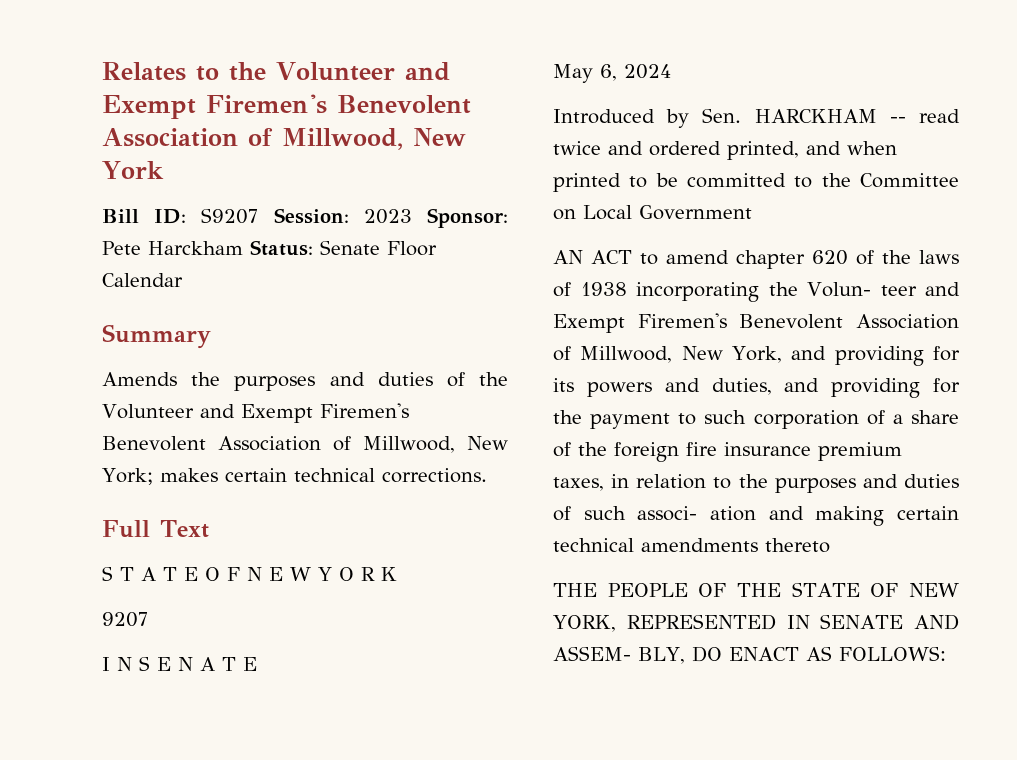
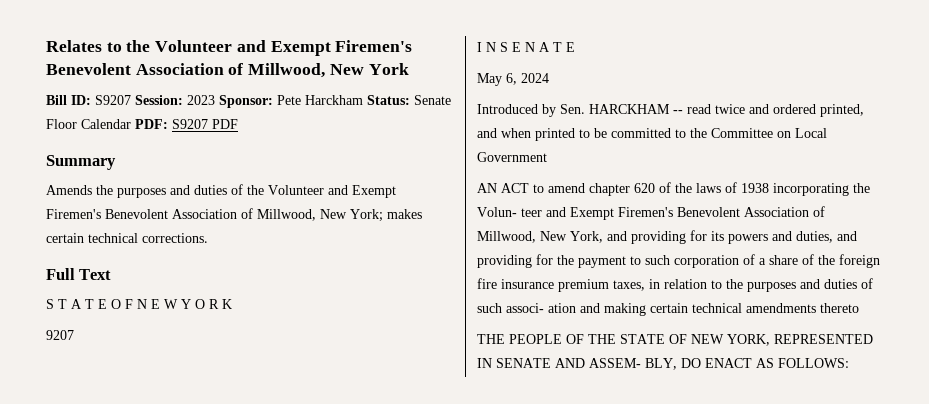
(183, 280) none -> [135,119,238,129] PDF: S9207 PDF

